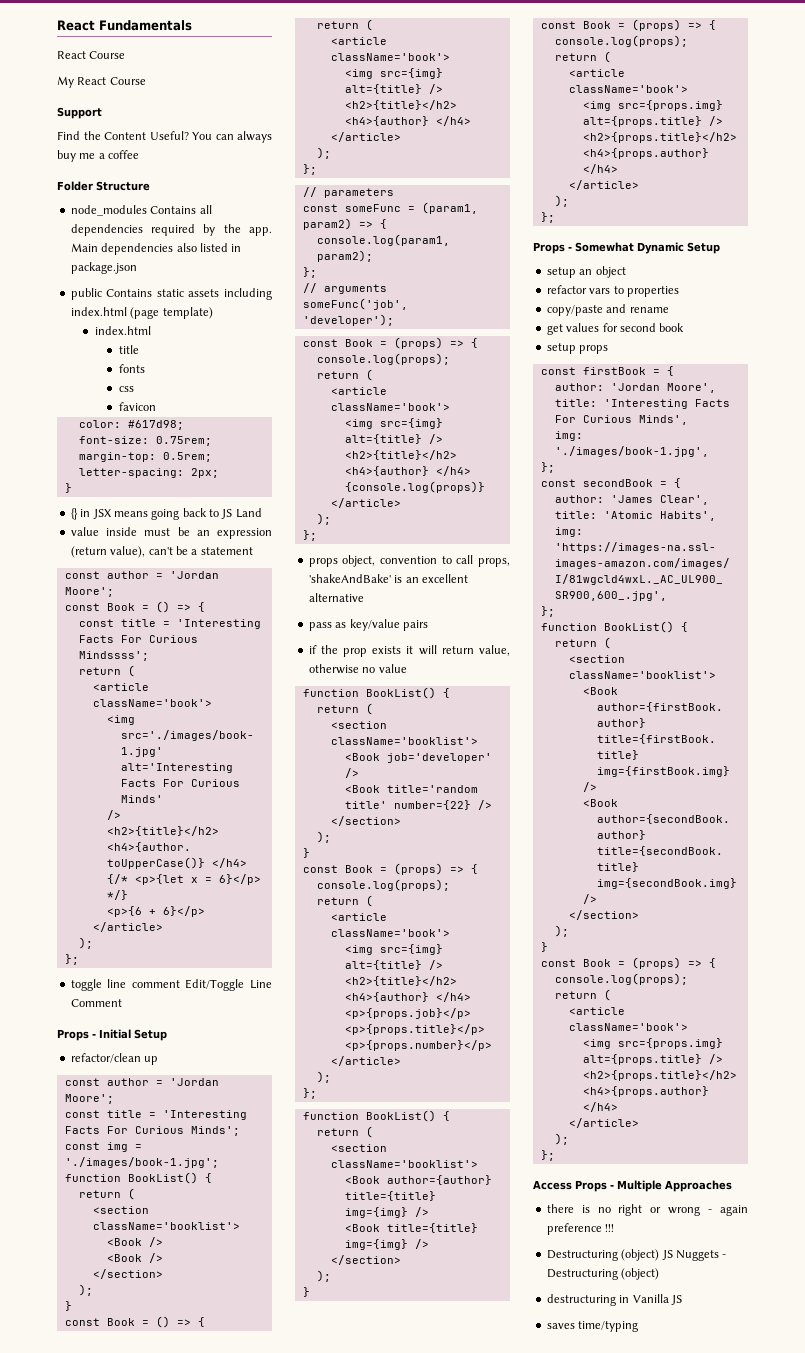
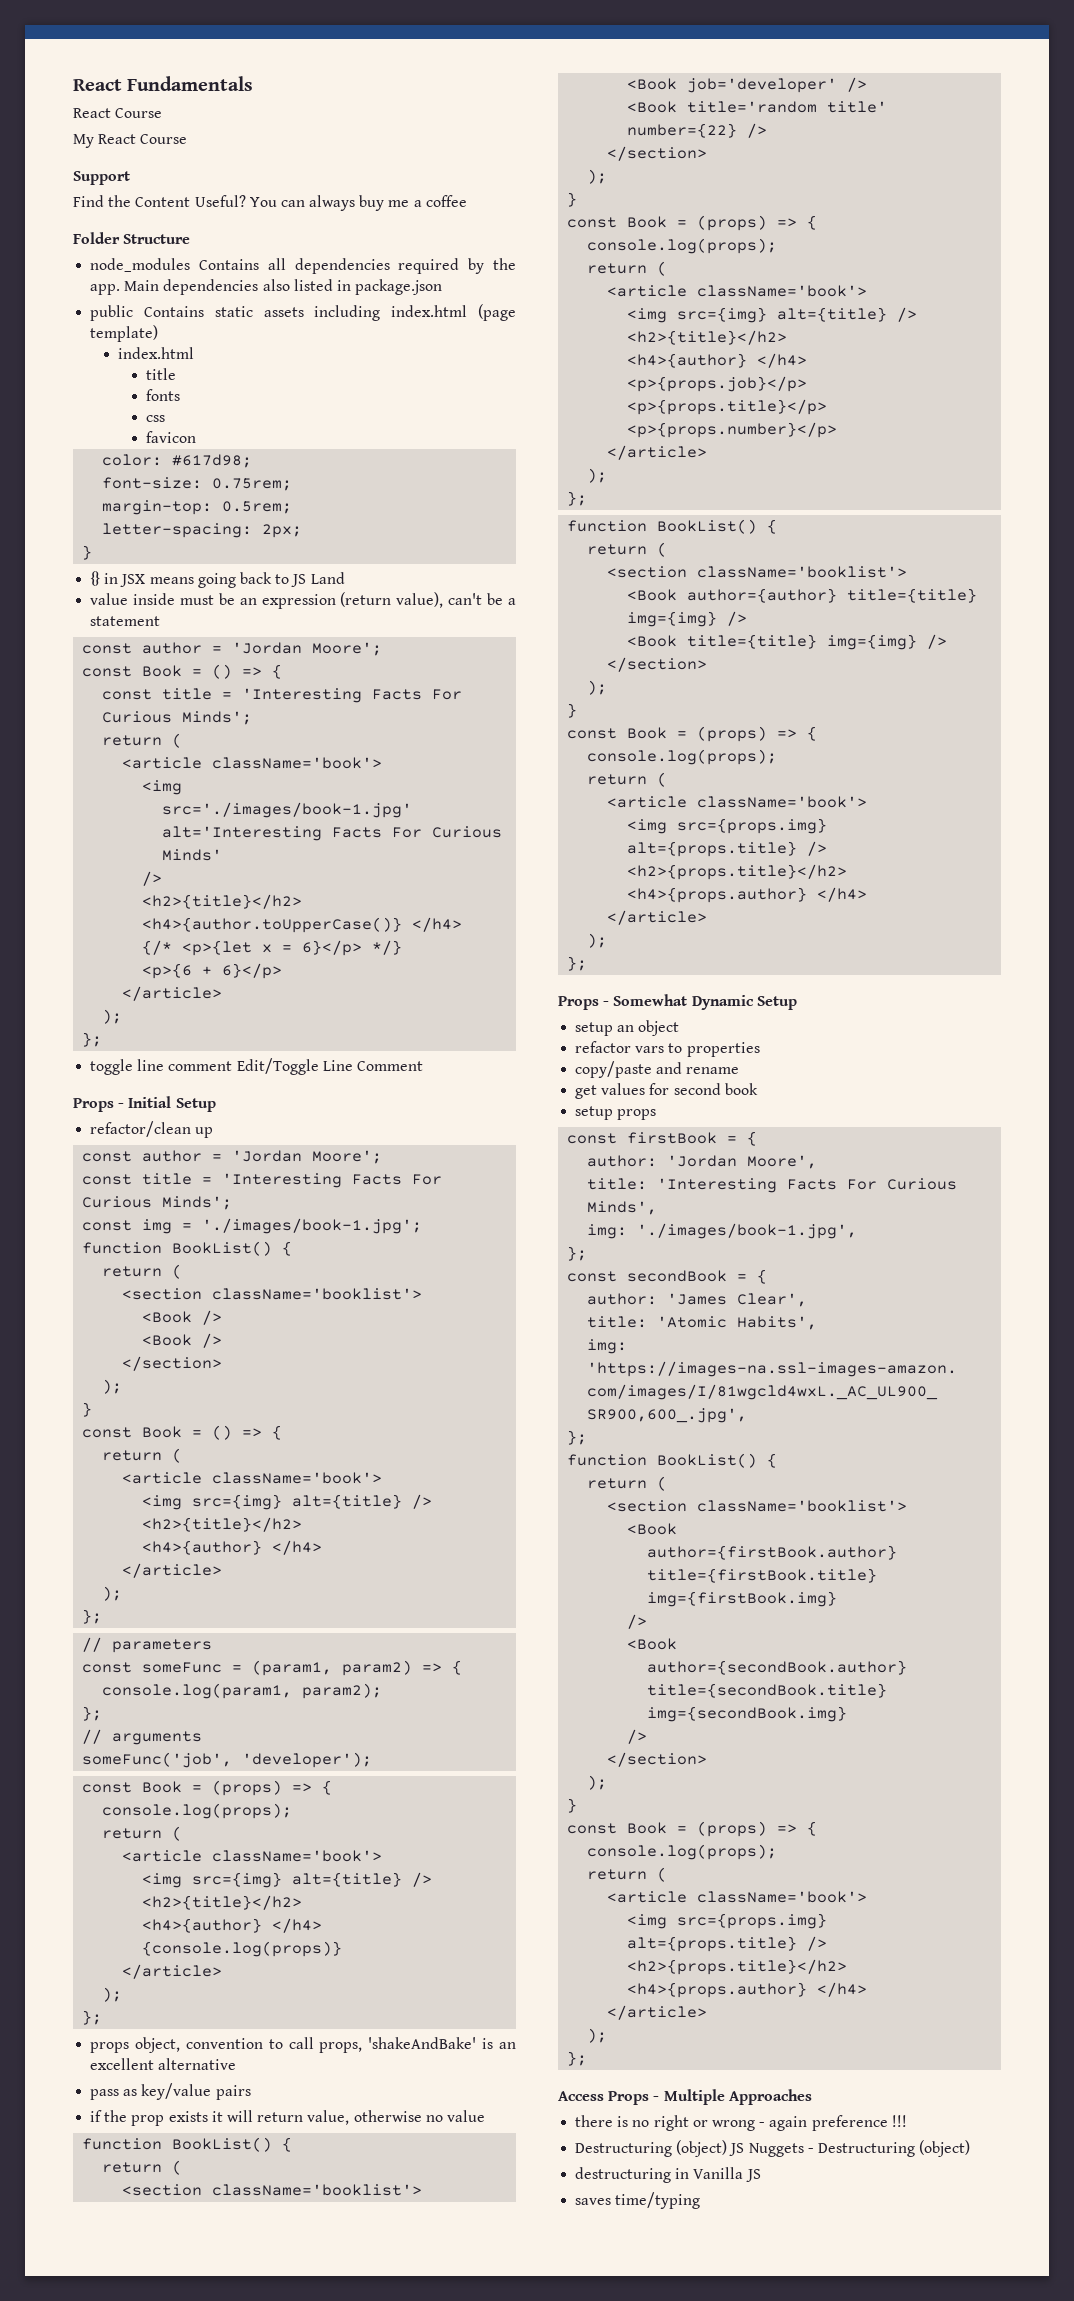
[78,651,149,661] Mindssss'; -> [182,711,253,725] Minds';

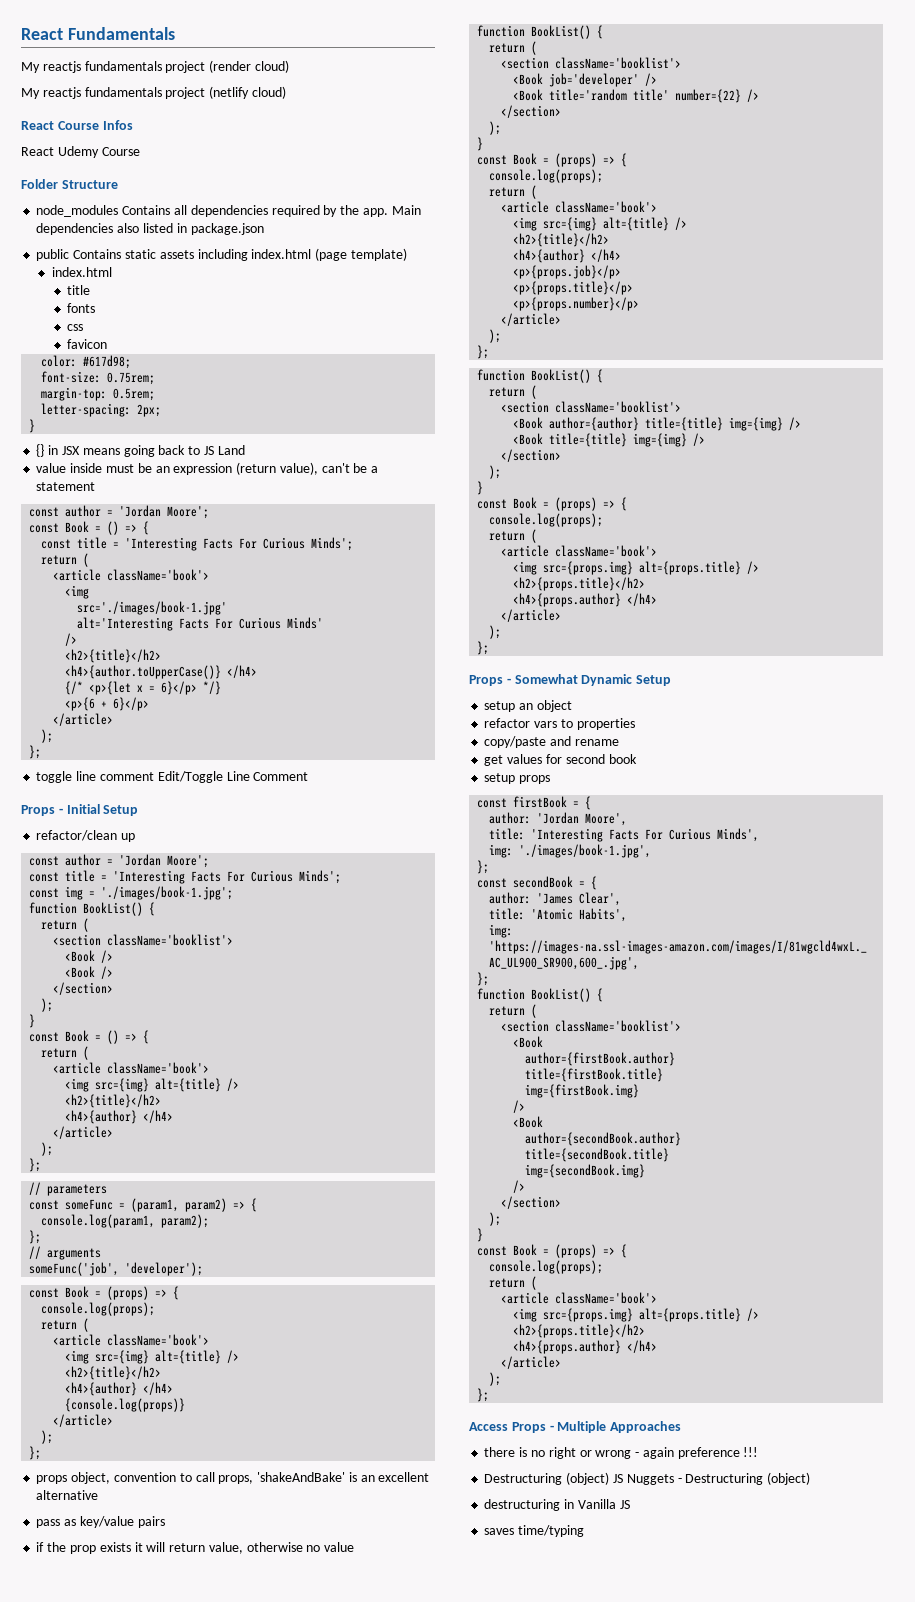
[73,108,163,118] [73,134,188,148] [73,171,130,185] [73,195,467,211] React Course // My React Course // Support // Find the Content Useful? You can always buy me a coffee -> [21,60,289,73] [21,86,286,99] [21,120,133,130] [21,146,140,158] My reactjs fundamentals project (render cloud) // My reactjs fundamentals project (netlify cloud) // React Course Infos // React Udemy Course

